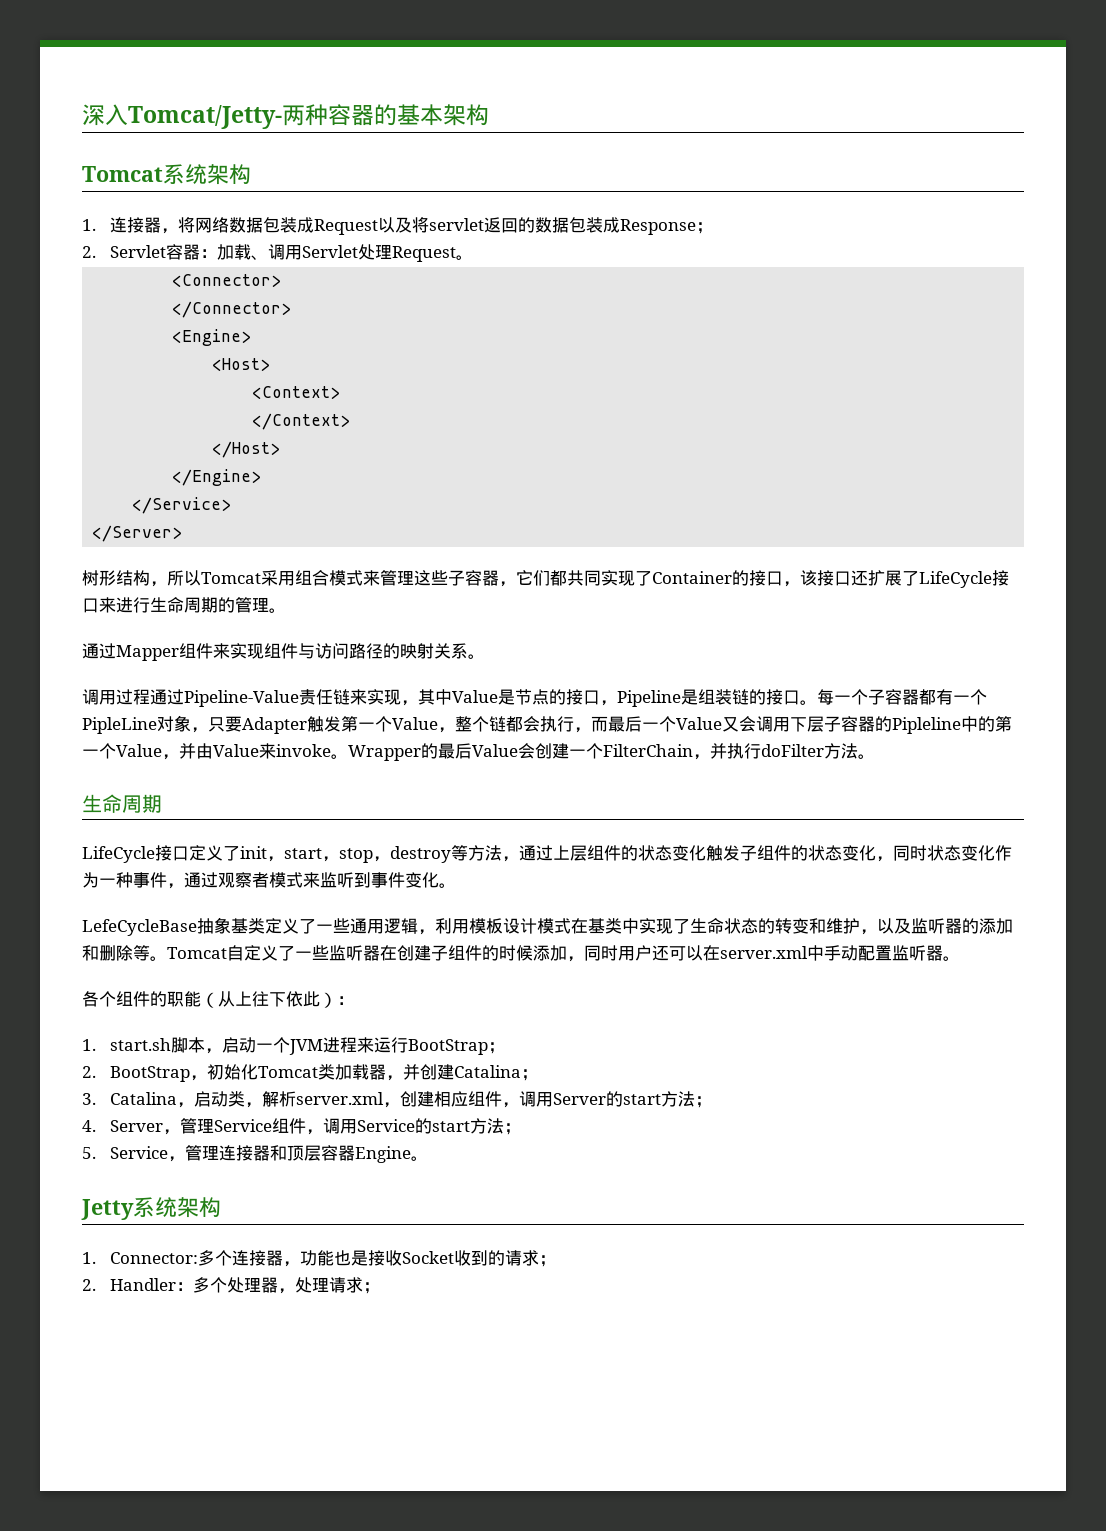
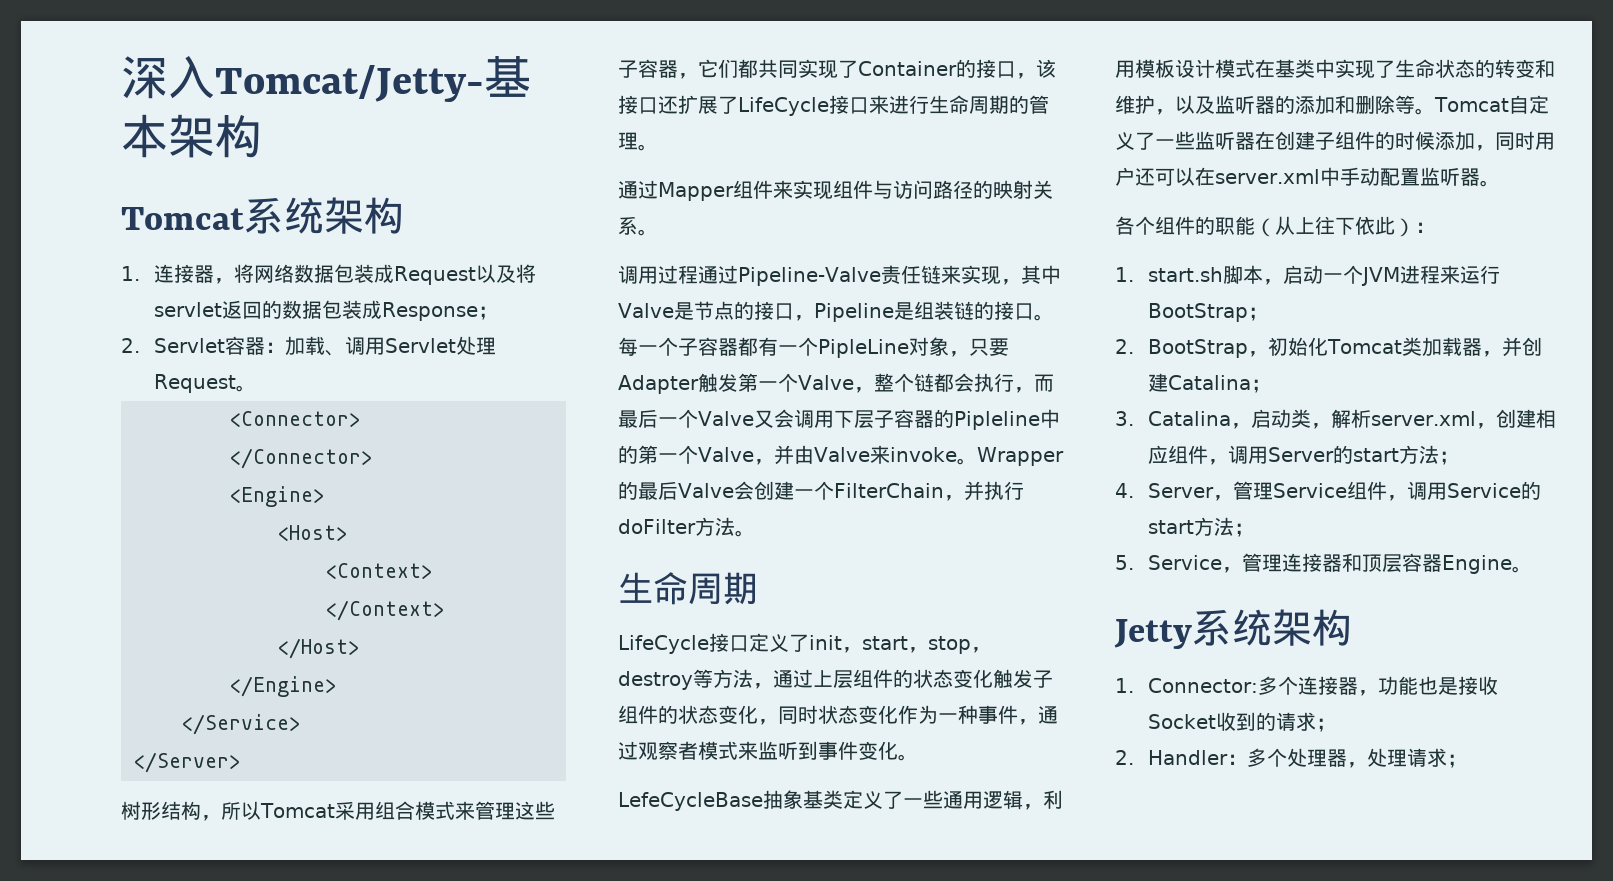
[282,104,397,126] 两种容器的 -> (484, 83) none
[184,690,299,707] Pipeline-Value -> [738,267,881,286] Pipeline-Valve
[452,690,498,703] Value -> [618,303,674,318] Valve
[392,717,438,730] Value -> [798,375,854,390] Valve
[676,717,722,730] Value -> [698,411,754,426] Valve
[116,743,259,760] Value，并由Value -> [698,445,870,465] Valve，并由Valve
[472,744,518,757] Value -> [678,483,734,498] Valve

